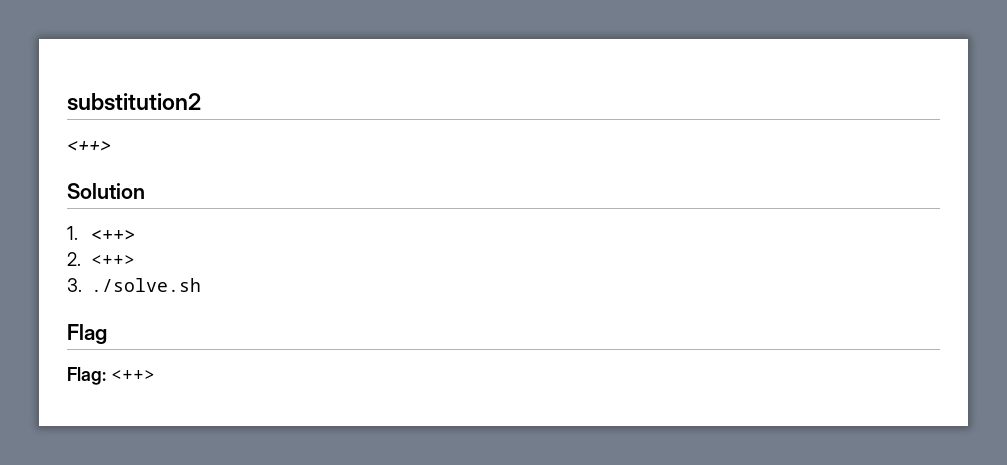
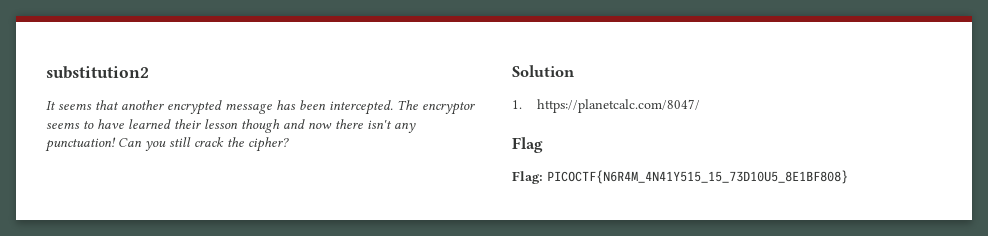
[67,141,111,151] [67,183,145,199] [67,226,135,240] [67,252,135,266] [67,278,201,292] <++> // Solution // 1. <++> // 2. <++> // 3. ./solve.sh -> [46,100,475,115] [46,119,416,133] [45,137,289,152] [512,65,575,77] [512,99,700,113] It seems that another encrypted message has been intercepted. The encryptor seems to have learned their lesson though and now there isn't any punctuation! Can you still crack the cipher? // Solution // 1. https://planetcalc.com/8047/
[111,370,155,381] <++> -> [547,170,848,184] PICOCTF{N6R4M_4N41Y515_15_73D10U5_8E1BF808}

